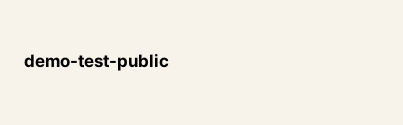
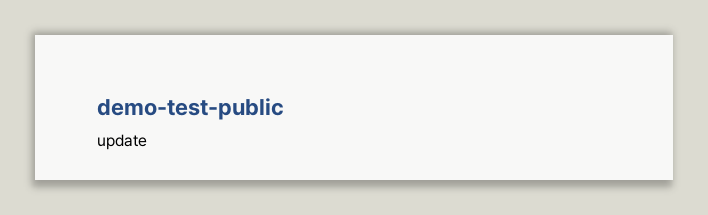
(169, 62) none -> [97,134,147,150] // update

